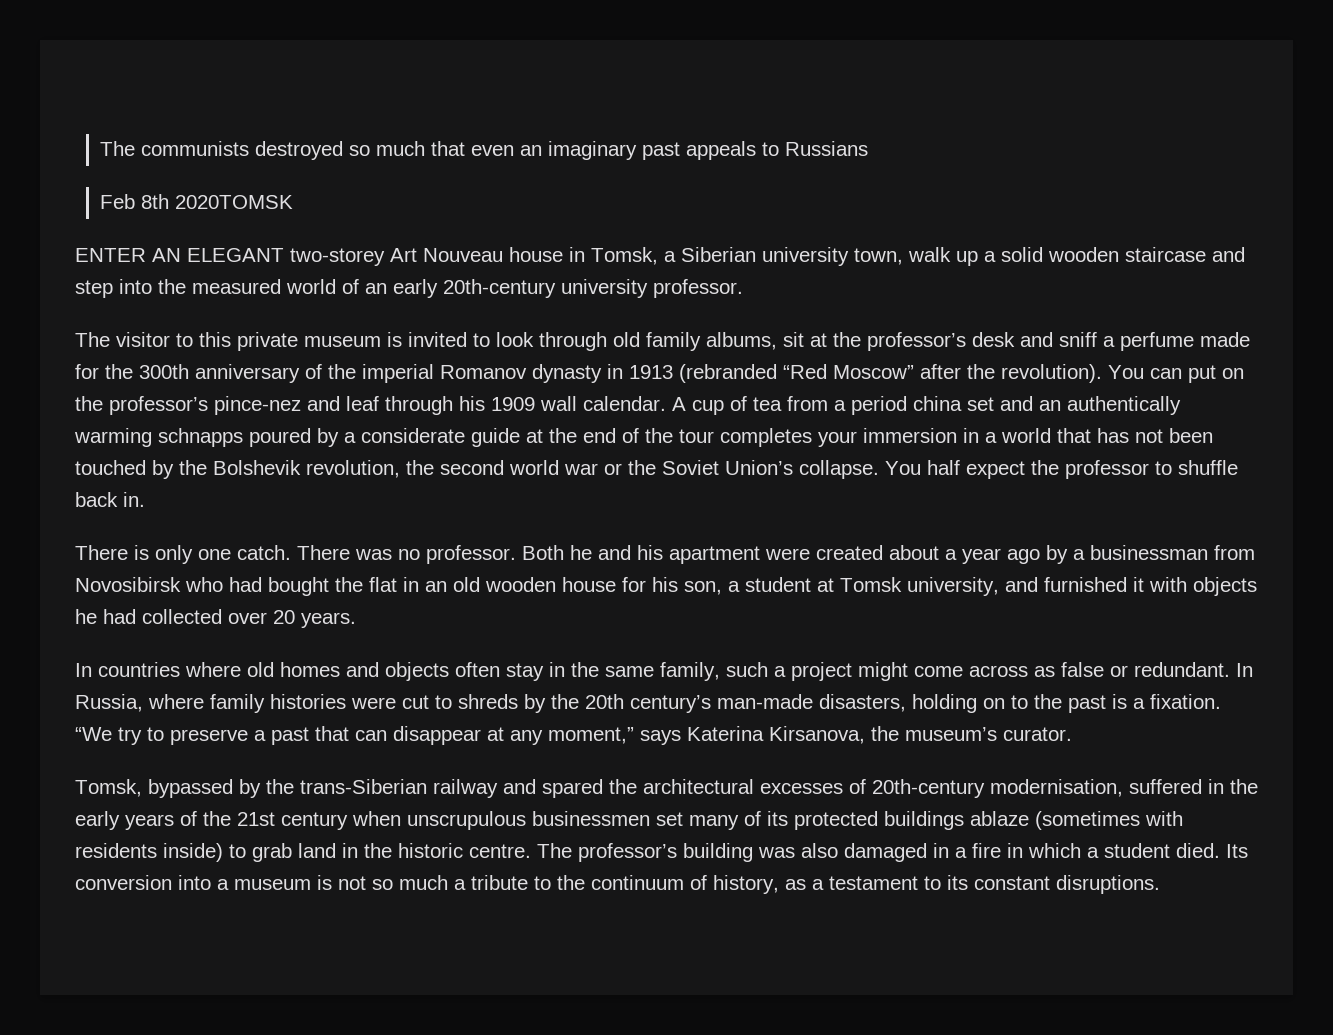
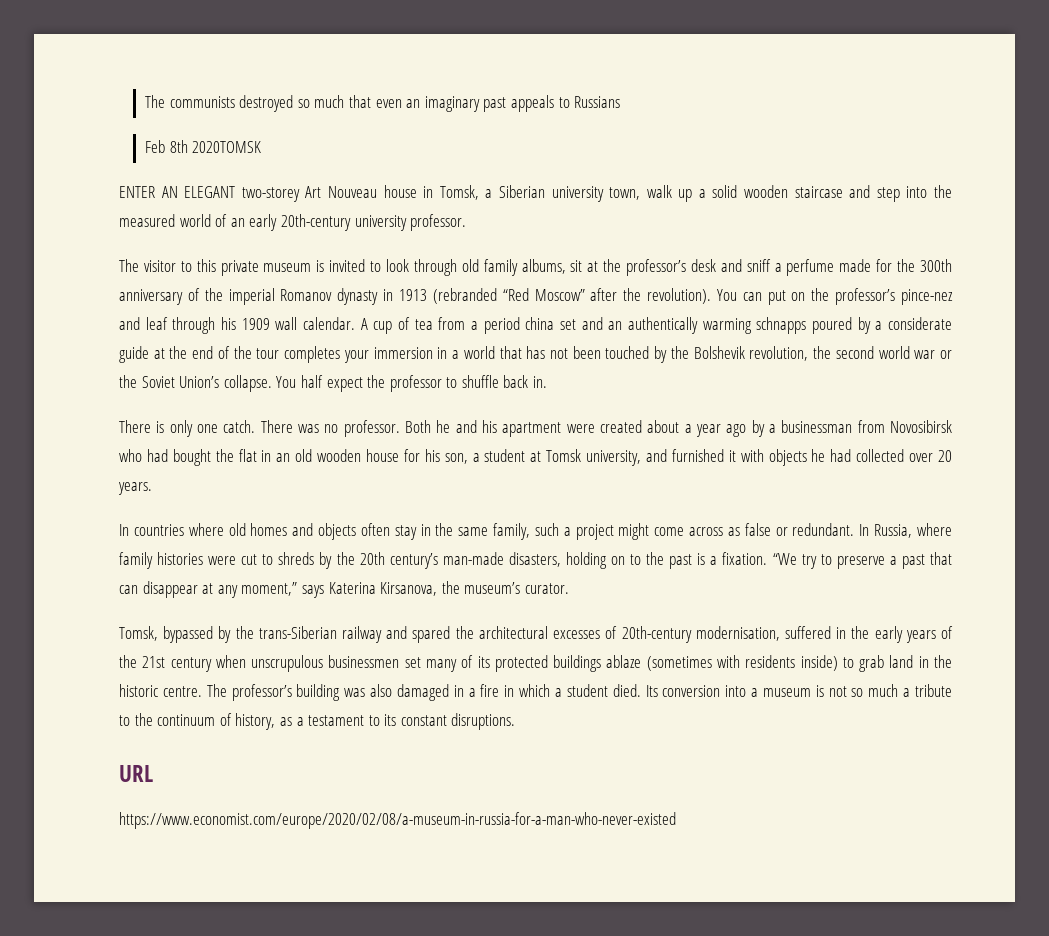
(1160, 884) none -> [119,765,153,782] [119,812,676,829] // URL // https://www.economist.com/europe/2020/02/08/a-museum-in-russia-for-a-man-who-never-existed

